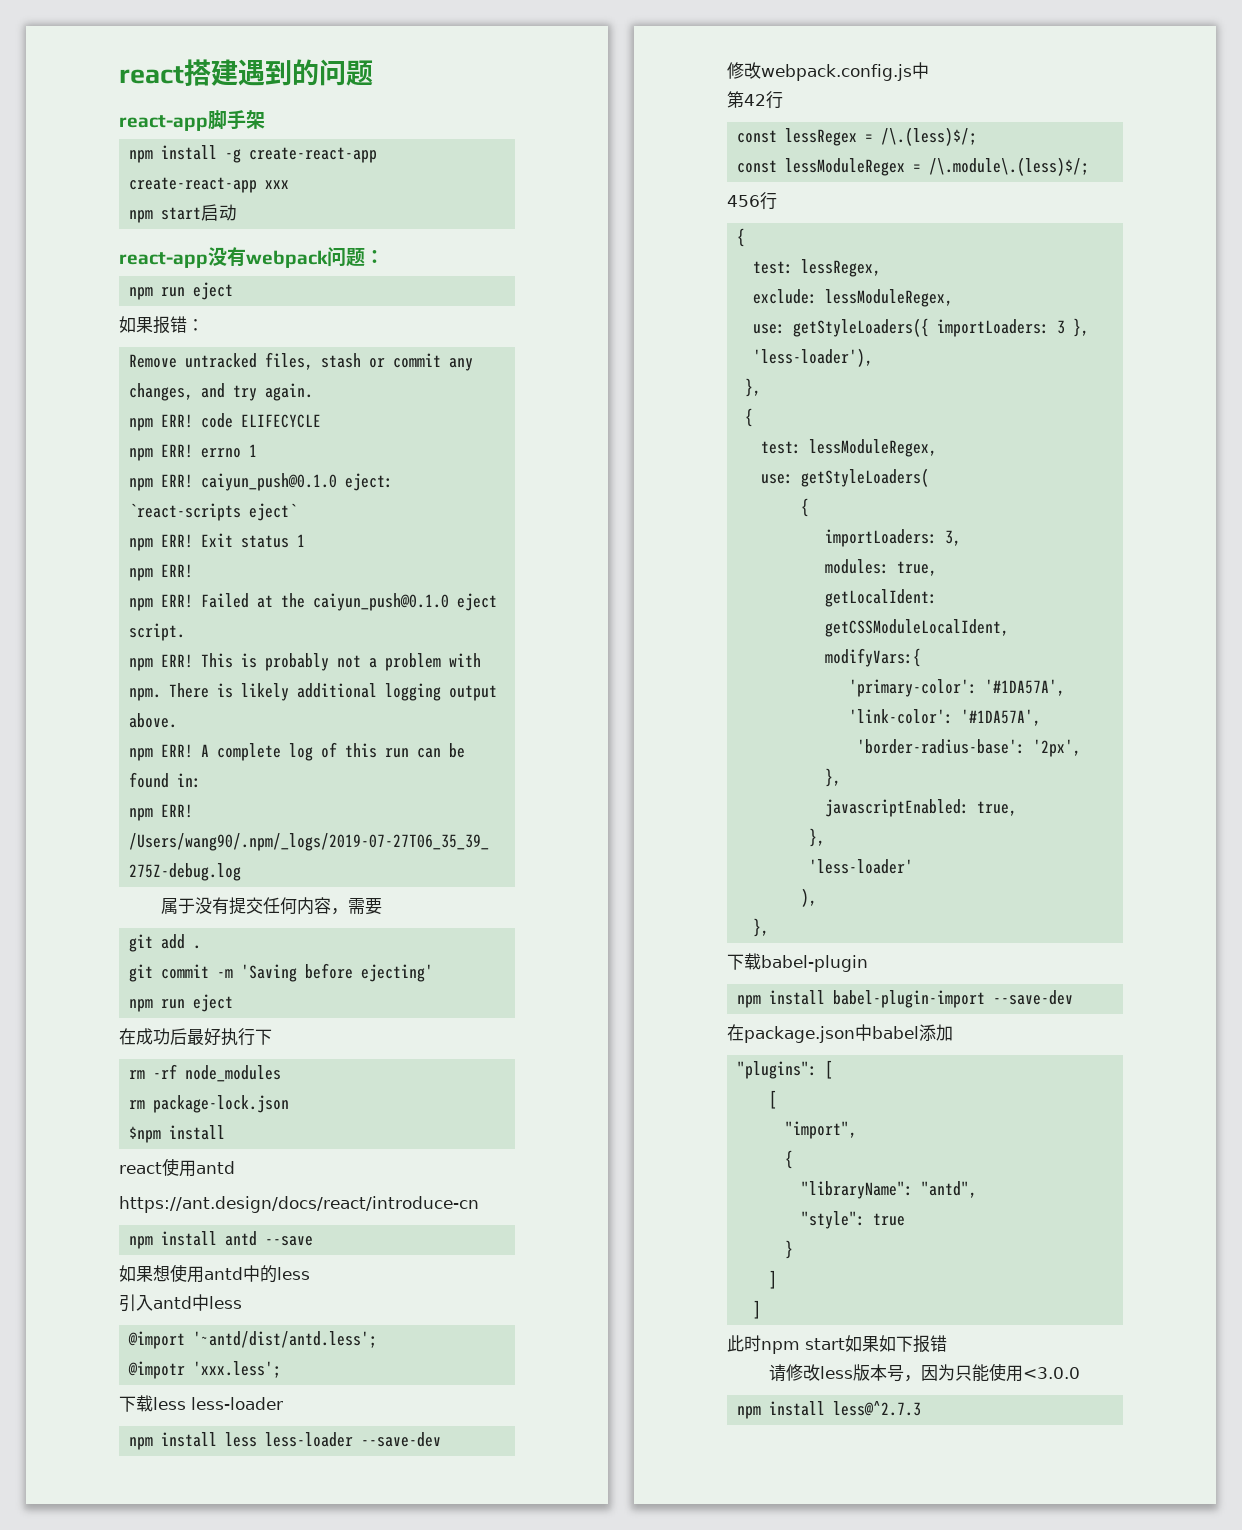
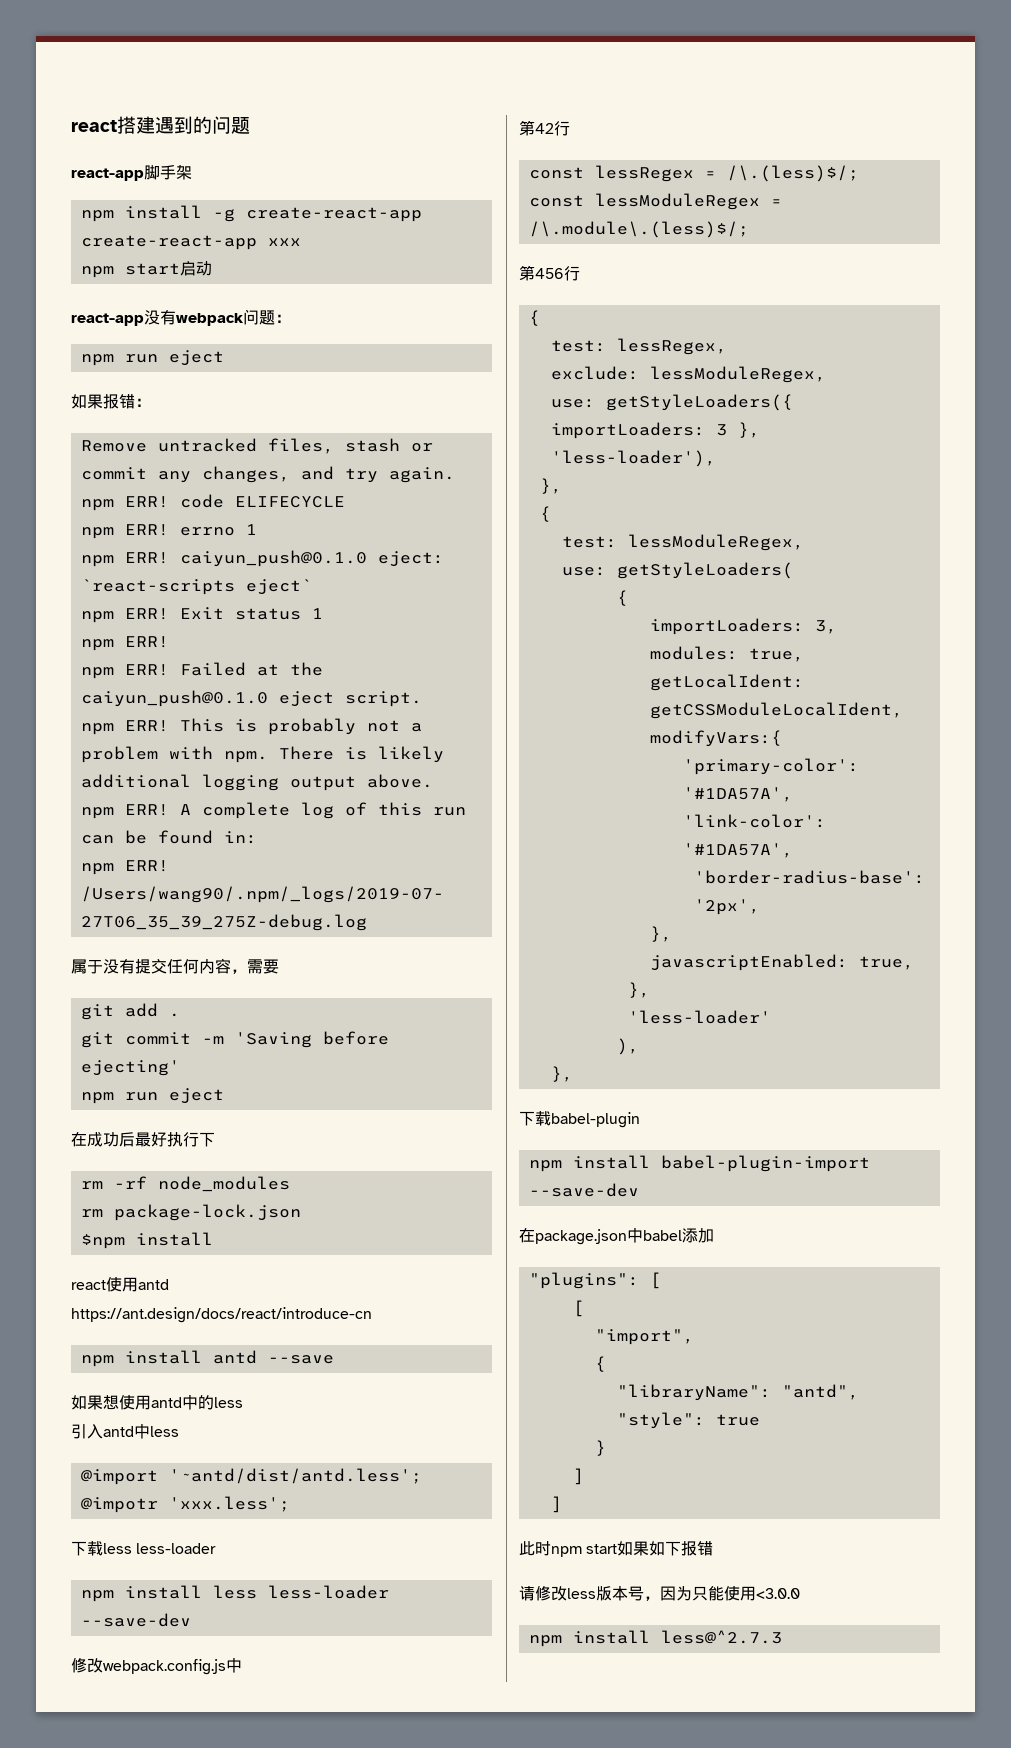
(1090, 166) none -> [519,265,535,281] 第

